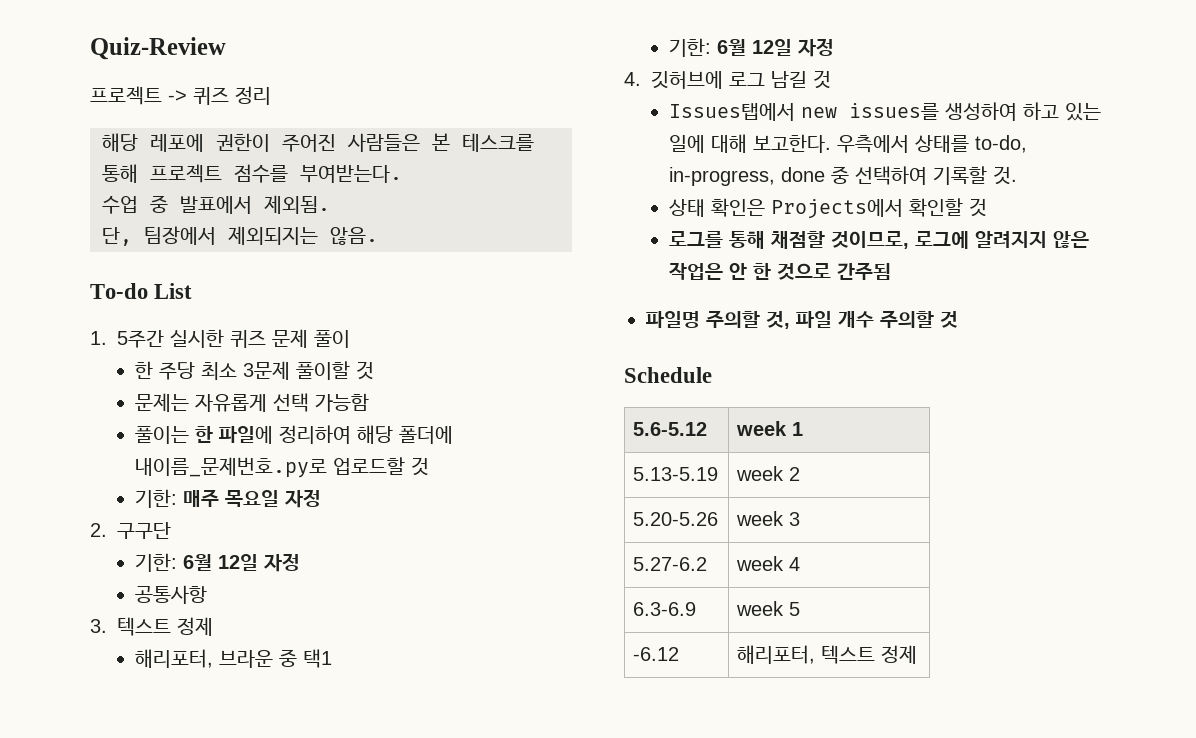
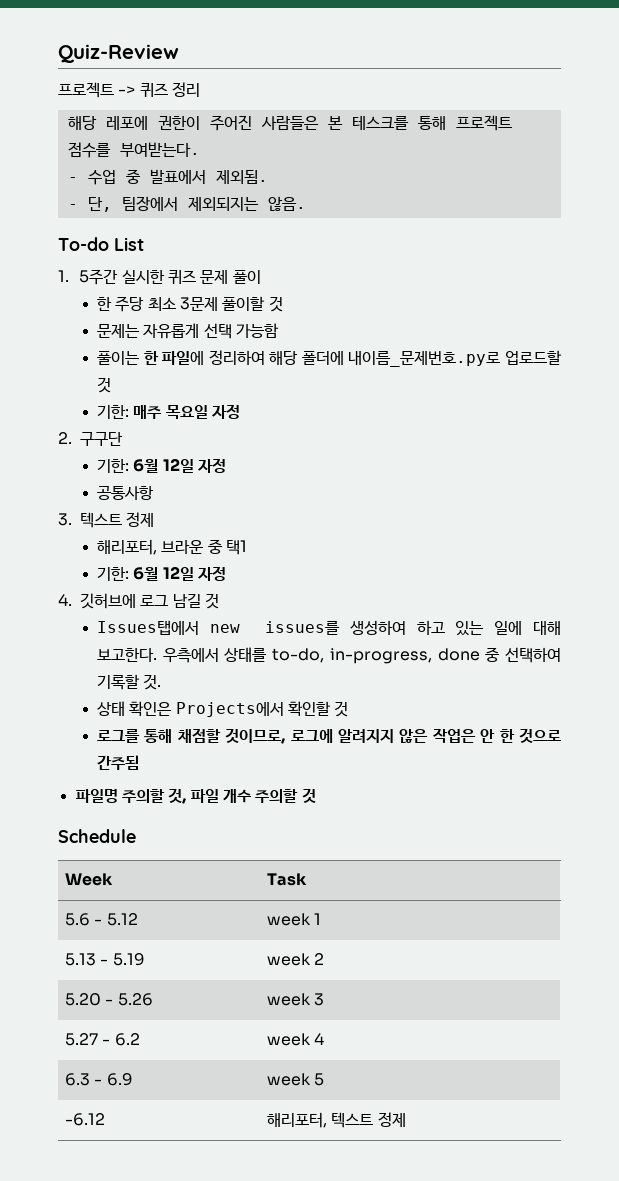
(402, 174) none -> [67,177,78,182] -
(330, 204) none -> [67,204,78,209] -
[633,422,708,436] 5.6-5.12 -> [65,873,114,886] [267,873,308,886] [65,913,138,926] Week | Task // 5.6 - 5.12
[633,467,719,481] 5.13-5.19 -> [65,953,145,966] 5.13 - 5.19
[633,512,719,526] 5.20-5.26 -> [65,993,153,1006] 5.20 - 5.26
[633,557,708,571] 5.27-6.2 -> [65,1033,140,1046] 5.27 - 6.2
[633,602,697,616] 6.3-6.9 -> [65,1073,133,1086] 6.3 - 6.9

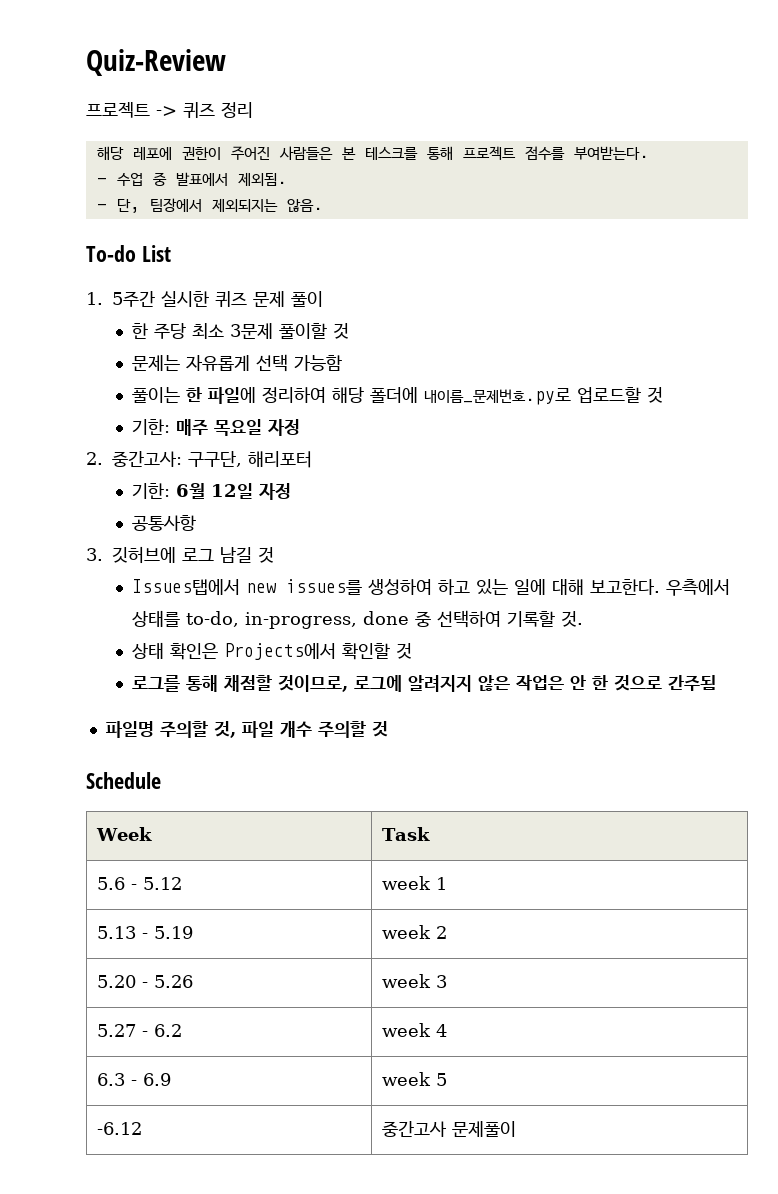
[80,432,123,446] 구구단 -> [112,451,313,468] 중간고사: 구구단, 해리포터
[80,512,155,528] [97,539,248,555] [97,566,227,581] [58,594,72,606] 텍스트 정제 // 해리포터, 브라운 중 택1 // 기한: 6월 12일 자정 // 4. -> (103, 554) none
[267,1112,406,1128] 해리포터, 텍스트 정제 -> [382,1121,517,1137] 중간고사 문제풀이

